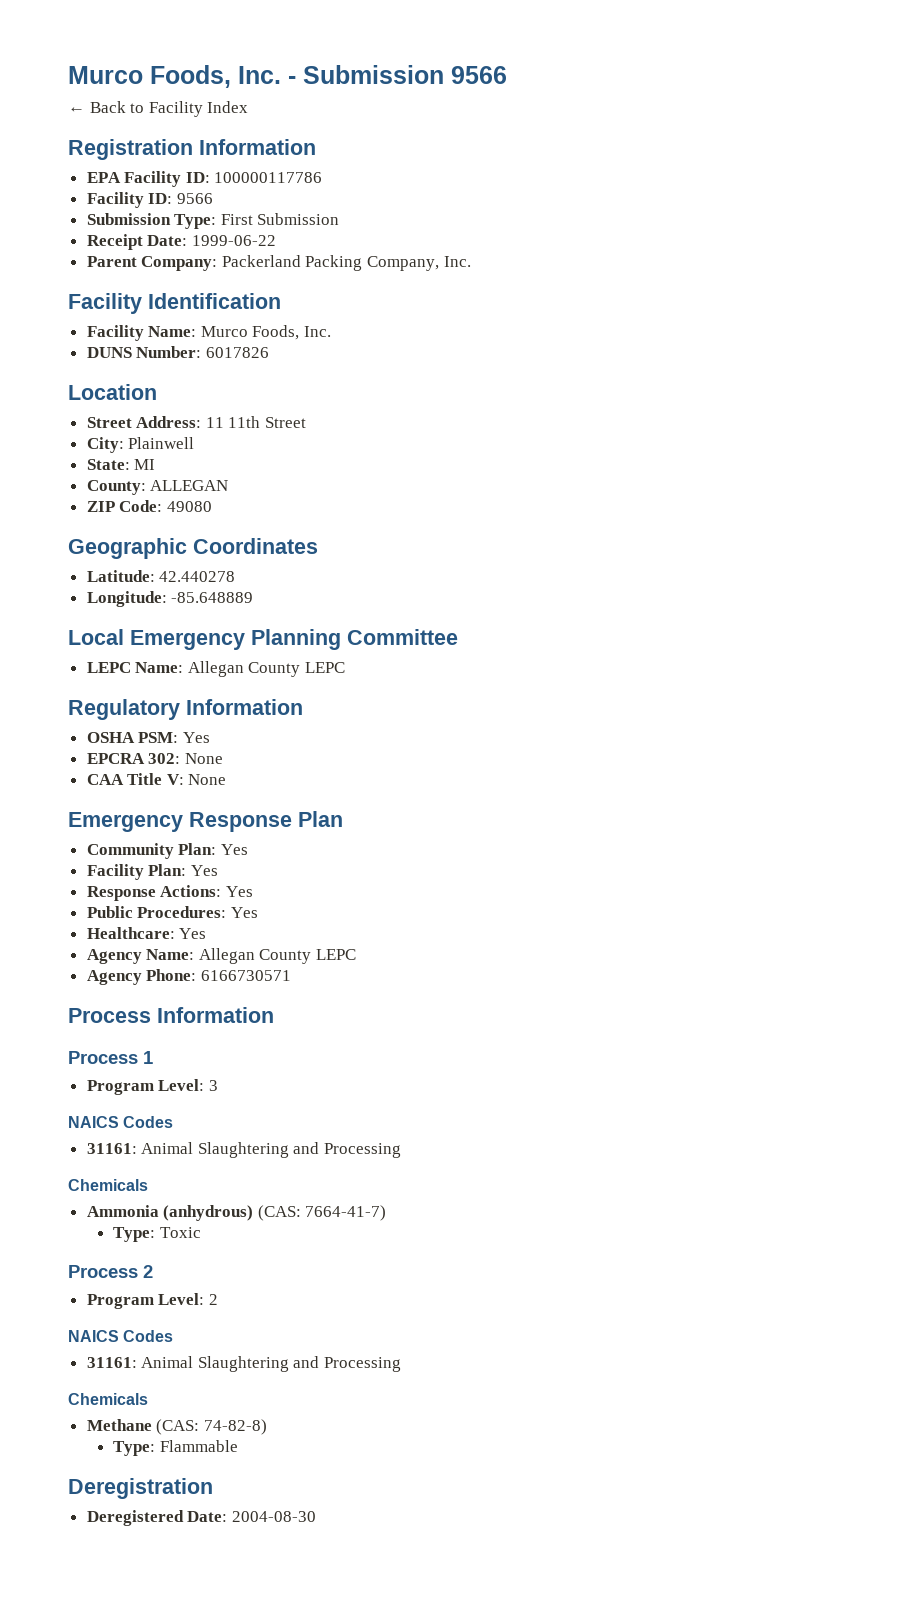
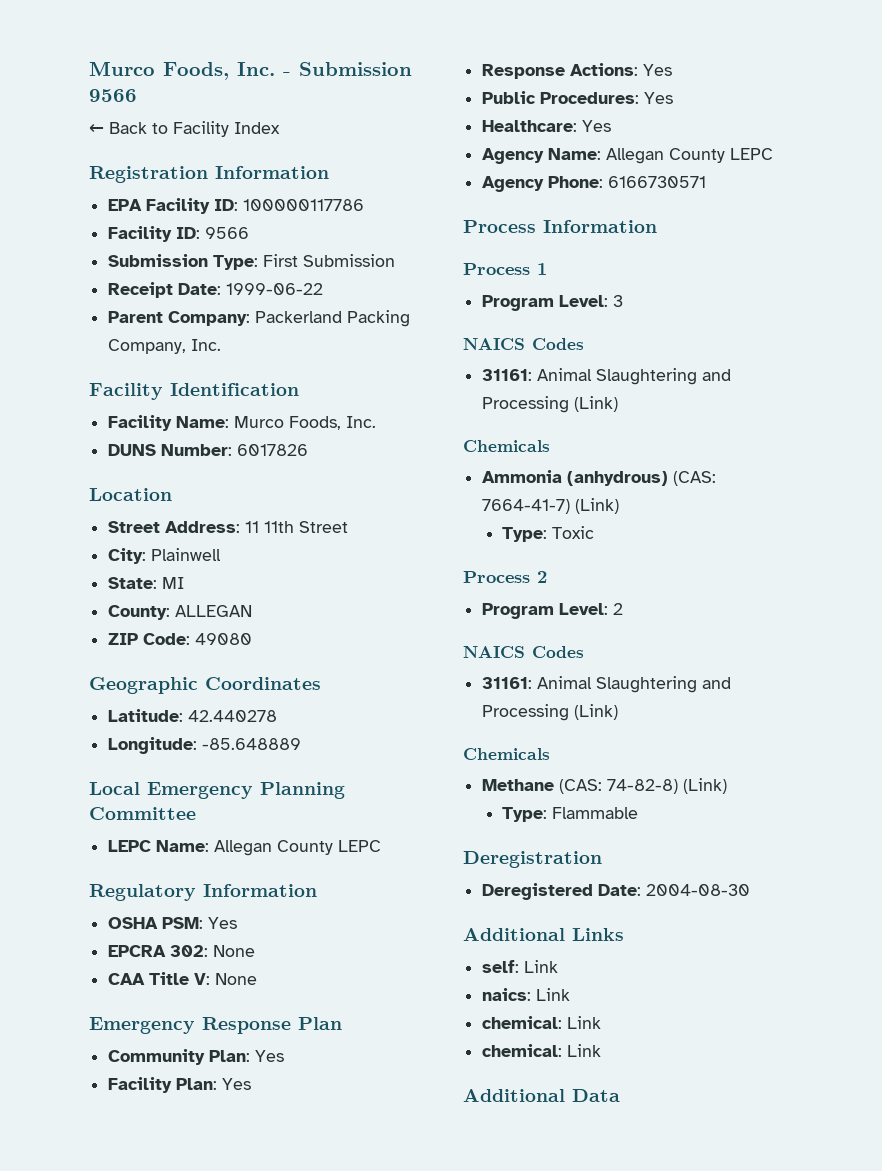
(402, 1150) none -> [574,396,619,412] (Link)
(387, 1213) none -> [575,498,620,514] (Link)
(402, 1364) none -> [574,704,619,720] (Link)
(267, 1427) none -> [683,778,728,794] (Link)
(316, 1516) none -> [463,928,624,941] [482,960,559,973] [482,988,571,1001] [482,1016,602,1029] [482,1044,602,1057] [463,1089,620,1102] // Additional Links // self: Link // naics: Link // chemical: Link // chemical: Link // Additional Data

